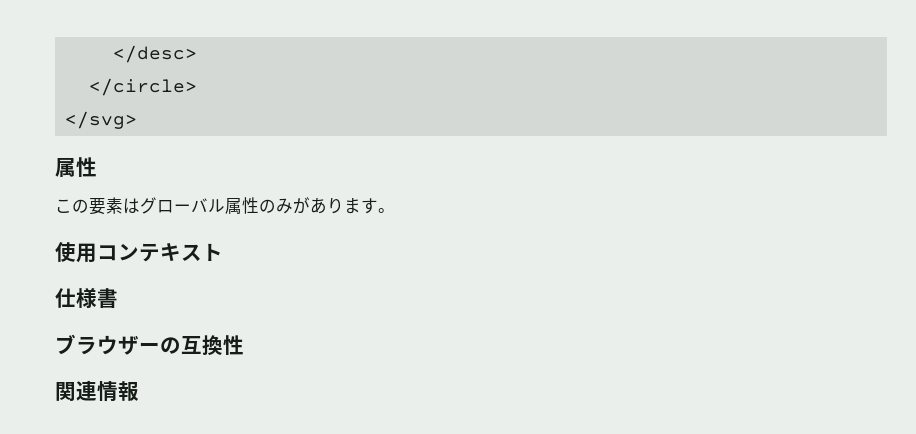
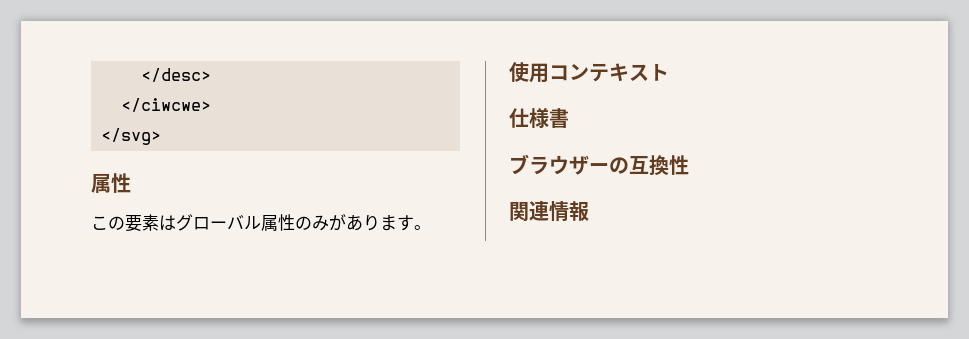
[88,78,197,96] </circle> -> [121,98,212,112] </ciwcwe>

